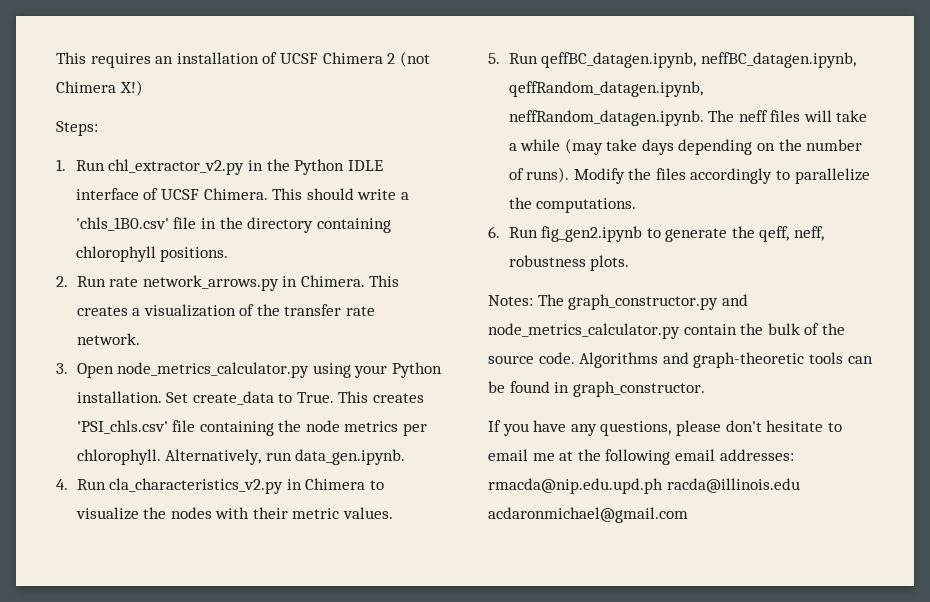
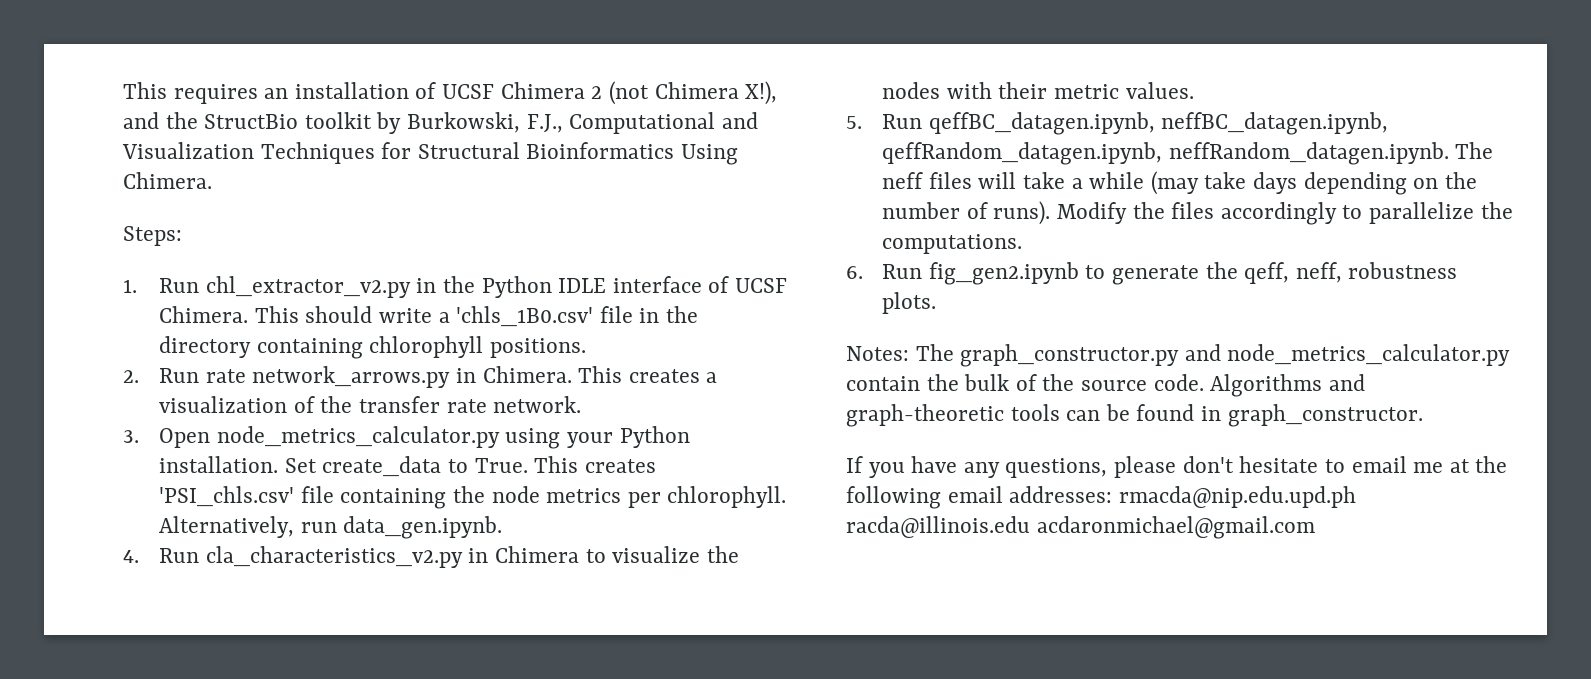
[119,80,143,96] X!) -> [745,81,778,105] [123,112,758,134] [122,142,739,165] [123,172,212,189] X!), and the StructBio toolkit by Burkowski, F.J., Computational and Visualization Techniques for Structural Bioinformatics Using Chimera.

